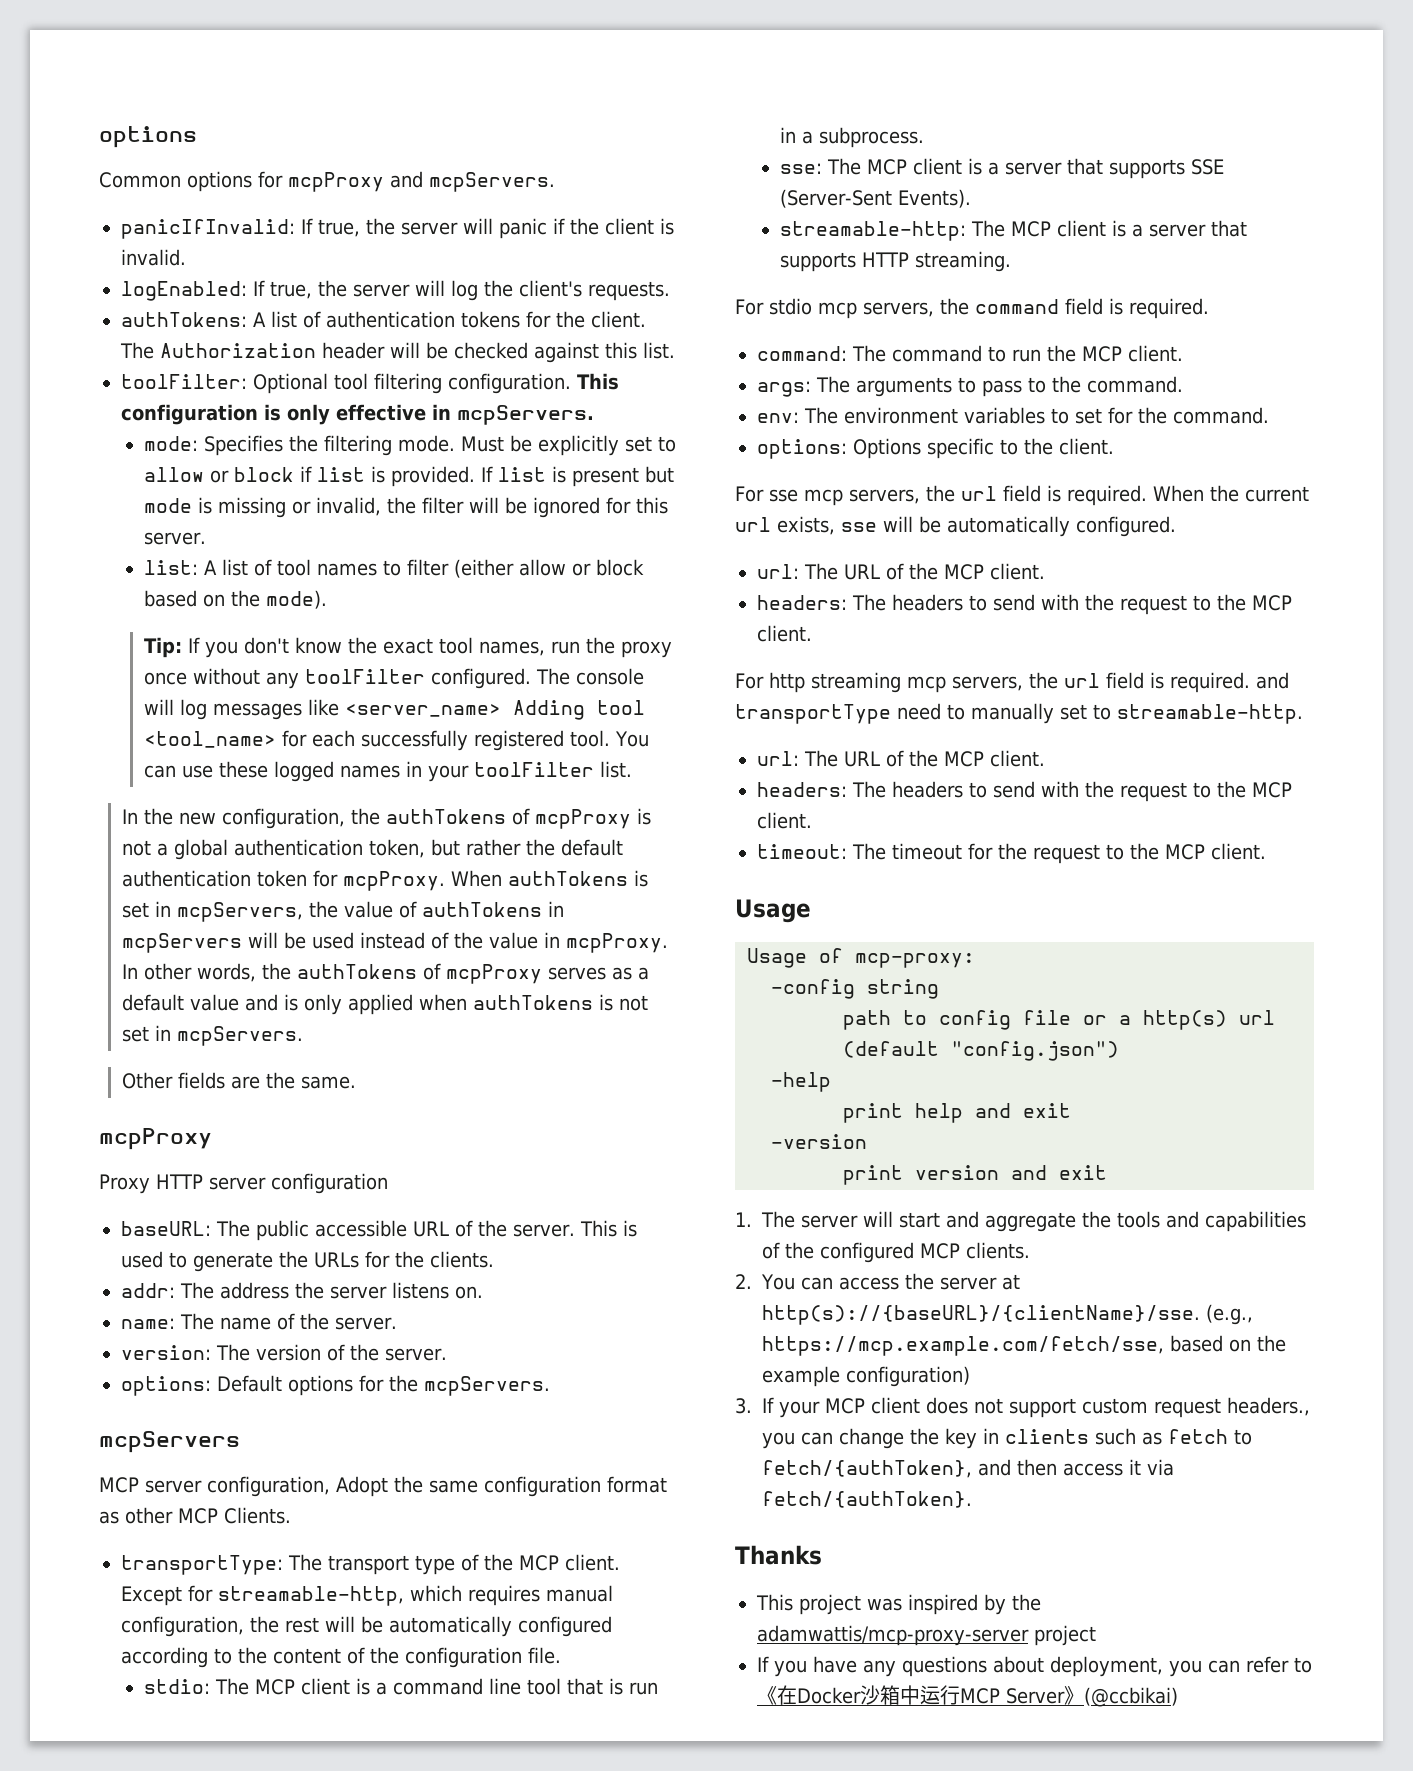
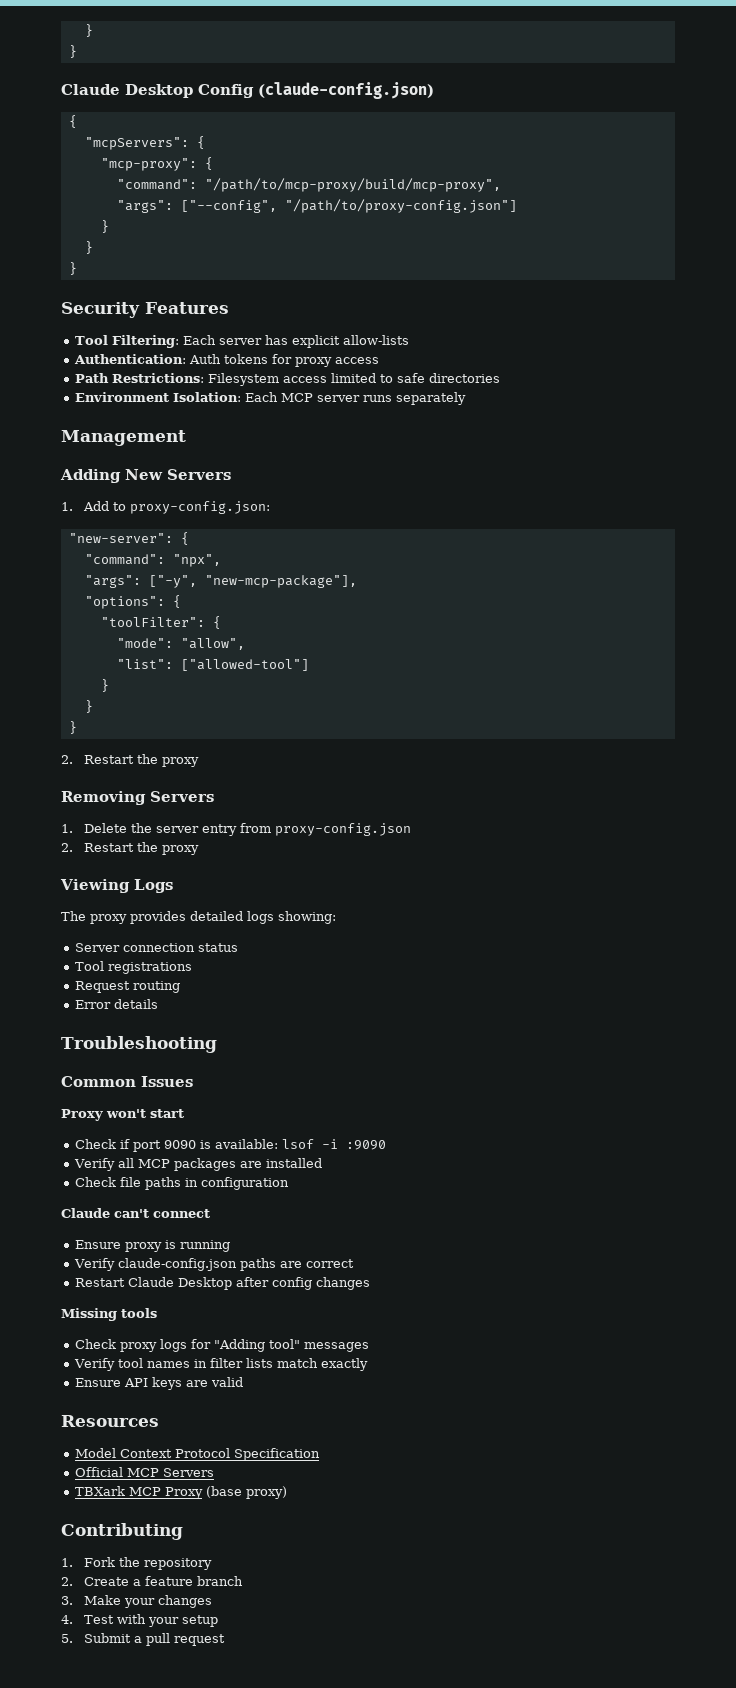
[99,126,197,148] [99,171,555,192] [121,218,674,239] [121,249,186,266] [121,280,670,301] [121,311,646,328] [120,342,675,363] [121,373,619,394] [121,404,594,425] [143,435,676,456] [143,466,674,487] [143,497,668,518] [143,532,206,545] [143,559,644,578] [143,590,327,609] [144,637,673,658] [144,668,645,689] [144,699,646,720] [144,730,650,751] [144,761,633,782] [121,808,651,829] [121,839,623,860] [121,870,648,891] [121,901,564,922] [121,932,668,953] [121,963,649,984] [121,994,648,1015] [121,1025,303,1046] [121,1072,356,1089] [99,1128,212,1150] [99,1173,388,1194] [121,1220,637,1241] [121,1251,494,1272] [121,1282,483,1299] [121,1313,397,1330] [121,1344,447,1361] [121,1375,550,1396] [99,1431,240,1453] [99,1476,667,1497] [99,1507,291,1524] [121,1554,620,1575] [121,1585,613,1606] [121,1616,612,1637] [121,1647,561,1668] [143,1678,658,1695] [779,127,924,148] [779,158,1224,179] [779,189,971,208] [779,220,1247,241] [779,251,1011,272] [735,298,1209,319] [757,345,1183,362] [757,376,1183,397] [757,407,1269,424] [757,438,1114,459] [735,485,1309,506] [735,516,1176,537] [757,563,1045,580] [757,594,1292,615] [757,625,812,642] [735,672,1289,693] [735,703,1303,724] [757,750,1045,767] [757,781,1292,802] [757,812,812,829] [757,843,1266,864] [735,899,811,923] [747,948,975,968] [771,979,939,999] [843,1010,1275,1030] [843,1041,1119,1061] [771,1072,831,1092] [843,1103,1071,1123] [771,1134,867,1149] [843,1165,1107,1185] [735,1211,1306,1232] [762,1242,1030,1263] [735,1273,1020,1290] [762,1304,1253,1325] [762,1335,1286,1356] [762,1366,970,1387] [735,1397,1310,1418] [762,1428,1252,1449] [762,1459,1174,1478] [762,1491,972,1508] [735,1545,822,1565] [756,1594,1041,1615] [757,1625,1096,1646] [757,1656,1312,1677] [757,1685,1178,1707] options // Common options for mcpProxy and mcpServers. // panicIfInvalid: If true, the server will panic if the client is invalid. // logEnabled: If true, the server will log the client's requests. // authTokens: A list of authentication tokens for the client. The Authorization header will be checked against this list. // toolFilter: Optional tool filtering configuration. This configuration is only effective in mcpServers. // mode: Specifies the filtering mode. Must be explicitly set to allow or block if list is provided. If list is present but mode is missing or invalid, the filter will be ignored for this server. // list: A list of tool names to filter (either allow or block based on the mode). // Tip: If you don't know the exact tool names, run the proxy once without any toolFilter configured. The console will log messages like <server_name> Adding tool <tool_name> for each successfully registered tool. You can use these logged names in your toolFilter list. // In the new configuration, the authTokens of mcpProxy is not a global authentication token, but rather the default authentication token for mcpProxy. When authTokens is set in mcpServers, the value of authTokens in mcpServers will be used instead of the value in mcpProxy. In other words, the authTokens of mcpProxy serves as a default value and is only applied when authTokens is not set in mcpServers. // Other fields are the same. // mcpProxy // Proxy HTTP server configuration // baseURL: The public accessible URL of the server. This is used to generate the URLs for the clients. // addr: The address the server listens on. // name: The name of the server. // version: The version of the server. // options: Default options for the mcpServers. // mcpServers // MCP server configuration, Adopt the same configuration format as other MCP Clients. // transportType: The transport type of the MCP client. Except for streamable-http, which requires manual configuration, the rest will be automatically configured according to the content of the configuration file. // stdio: The MCP client is a command line tool that is run in a subprocess. // sse: The MCP client is a server that supports SSE (Server-Sent Events). // streamable-http: The MCP client is a server that supports HTTP streaming. // For stdio mcp servers, the command field is required. // command: The command to run the MCP client. // args: The arguments to pass to the command. // env: The environment variables to set for the command. // options: Options specific to the client. // For sse mcp servers, the url field is required. When the current url exists, sse will be automatically configured. // url: The URL of the MCP client. // headers: The headers to send with the request to the MCP client. // For http streaming mcp servers, the url field is required. and transportType need to manually set to streamable-http. // url: The URL of the MCP client. // headers: The headers to send with the request to the MCP client. // timeout: The timeout for the request to the MCP client. // Usage // Usage of mcp-proxy: // -config string // path to config file or a http(s) url (default "config.json") // -help // print help and exit // -version // print version and exit // 1. The server will start and aggregate the tools and capabilities of the configured MCP clients. // 2. You can access the server at http(s)://{baseURL}/{clientName}/sse. (e.g., https://mcp.example.com/fetch/sse, based on the example configuration) // 3. If your MCP client does not support custom request headers., you can change the key in clients such as fetch to fetch/{authToken}, and then access it via fetch/{authToken}. // Thanks // This project was inspired by the adamwattis/mcp-proxy-server project // If you have any questions about deployment, you can refer to《在Docker沙箱中运行MCP Server》(@ccbikai) -> [84,24,93,37] [68,45,77,58] [61,82,434,99] [68,115,77,128] [84,136,205,150] [100,157,213,171] [116,178,501,192] [116,199,517,213] [100,220,109,233] [84,241,93,254] [68,262,77,275] [61,302,229,318] [74,335,409,348] [73,354,379,367] [74,373,500,386] [74,392,466,405] [61,430,186,446] [60,469,231,483] [61,501,270,514] [68,532,189,545] [84,554,221,567] [84,575,357,588] [84,595,181,609] [100,616,221,629] [116,638,245,650] [116,659,309,671] [100,679,109,692] [84,700,93,713] [68,721,77,734] [61,754,199,767] [61,791,214,805] [61,823,411,836] [61,842,199,855] [60,879,173,893] [61,911,336,924] [74,943,238,952] [74,961,192,974] [74,981,180,993] [74,999,158,1009] [61,1036,217,1053] [61,1076,193,1087] [61,1109,184,1121] [74,1139,386,1152] [73,1158,322,1171] [74,1177,289,1190] [61,1208,210,1218] [74,1240,230,1252] [73,1258,354,1271] [74,1277,370,1290] [61,1308,157,1321] [74,1339,369,1352] [73,1358,368,1371] [74,1377,243,1390] [61,1415,159,1427] [74,1448,320,1461] [74,1467,214,1477] [74,1486,287,1499] [61,1523,183,1540] [61,1557,212,1570] [61,1576,243,1586] [61,1595,212,1608] [61,1614,218,1627] [61,1633,225,1646] } // } // Claude Desktop Config (claude-config.json) // { // "mcpServers": { // "mcp-proxy": { // "command": "/path/to/mcp-proxy/build/mcp-proxy", // "args": ["--config", "/path/to/proxy-config.json"] // } // } // } // Security Features // Tool Filtering: Each server has explicit allow-lists // Authentication: Auth tokens for proxy access // Path Restrictions: Filesystem access limited to safe directories // Environment Isolation: Each MCP server runs separately // Management // Adding New Servers // 1. Add to proxy-config.json: // "new-server": { // "command": "npx", // "args": ["-y", "new-mcp-package"], // "options": { // "toolFilter": { // "mode": "allow", // "list": ["allowed-tool"] // } // } // } // 2. Restart the proxy // Removing Servers // 1. Delete the server entry from proxy-config.json // 2. Restart the proxy // Viewing Logs // The proxy provides detailed logs showing: // Server connection status // Tool registrations // Request routing // Error details // Troubleshooting // Common Issues // Proxy won't start // Check if port 9090 is available: lsof -i :9090 // Verify all MCP packages are installed // Check file paths in configuration // Claude can't connect // Ensure proxy is running // Verify claude-config.json paths are correct // Restart Claude Desktop after config changes // Missing tools // Check proxy logs for "Adding tool" messages // Verify tool names in filter lists match exactly // Ensure API keys are valid // Resources // Model Context Protocol Specification // Official MCP Servers // TBXark MCP Proxy (base proxy) // Contributing // 1. Fork the repository // 2. Create a feature branch // 3. Make your changes // 4. Test with your setup // 5. Submit a pull request

